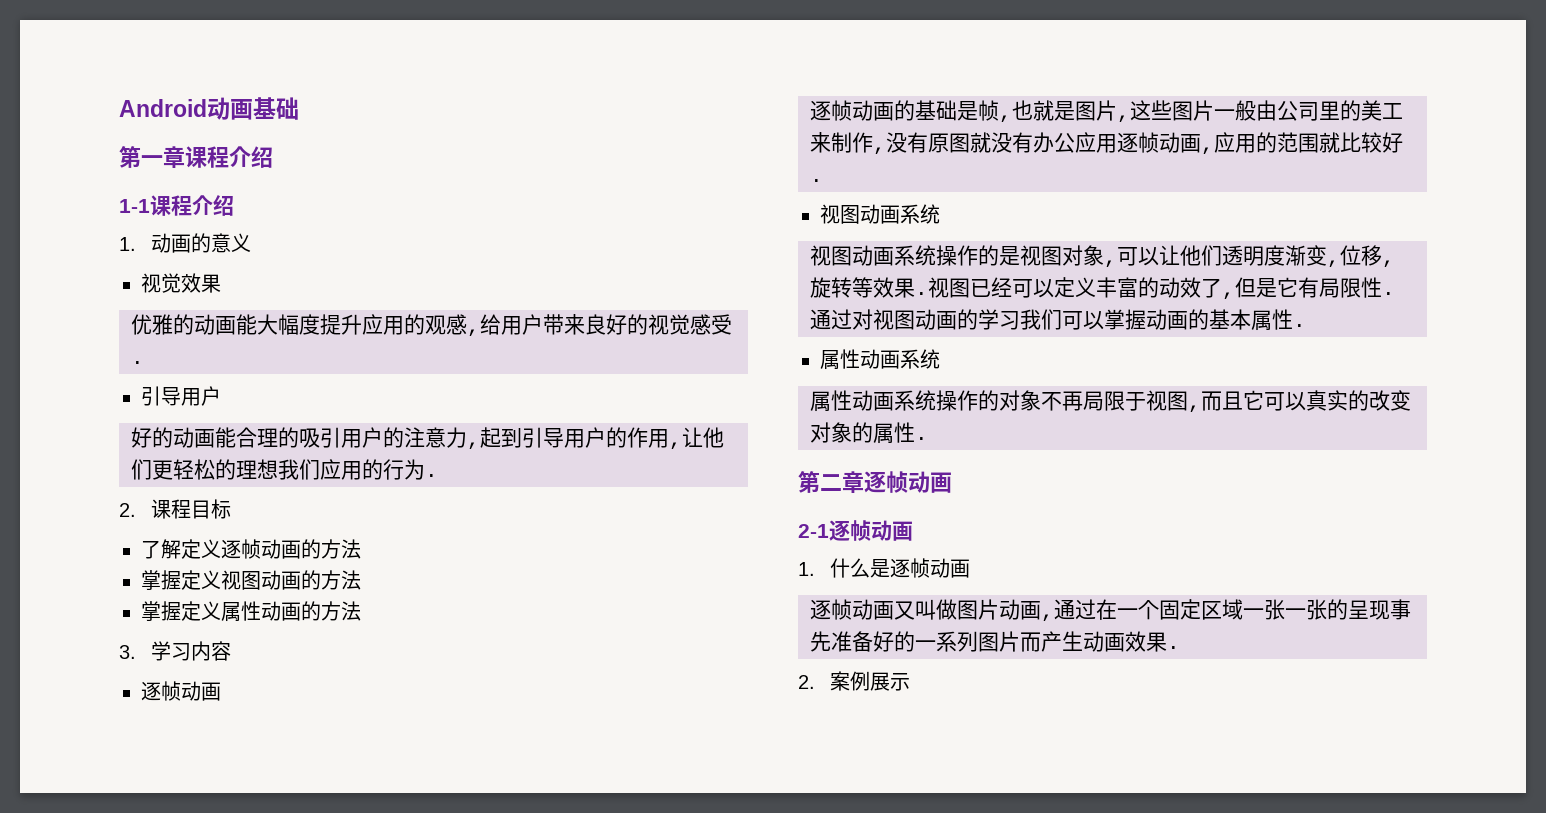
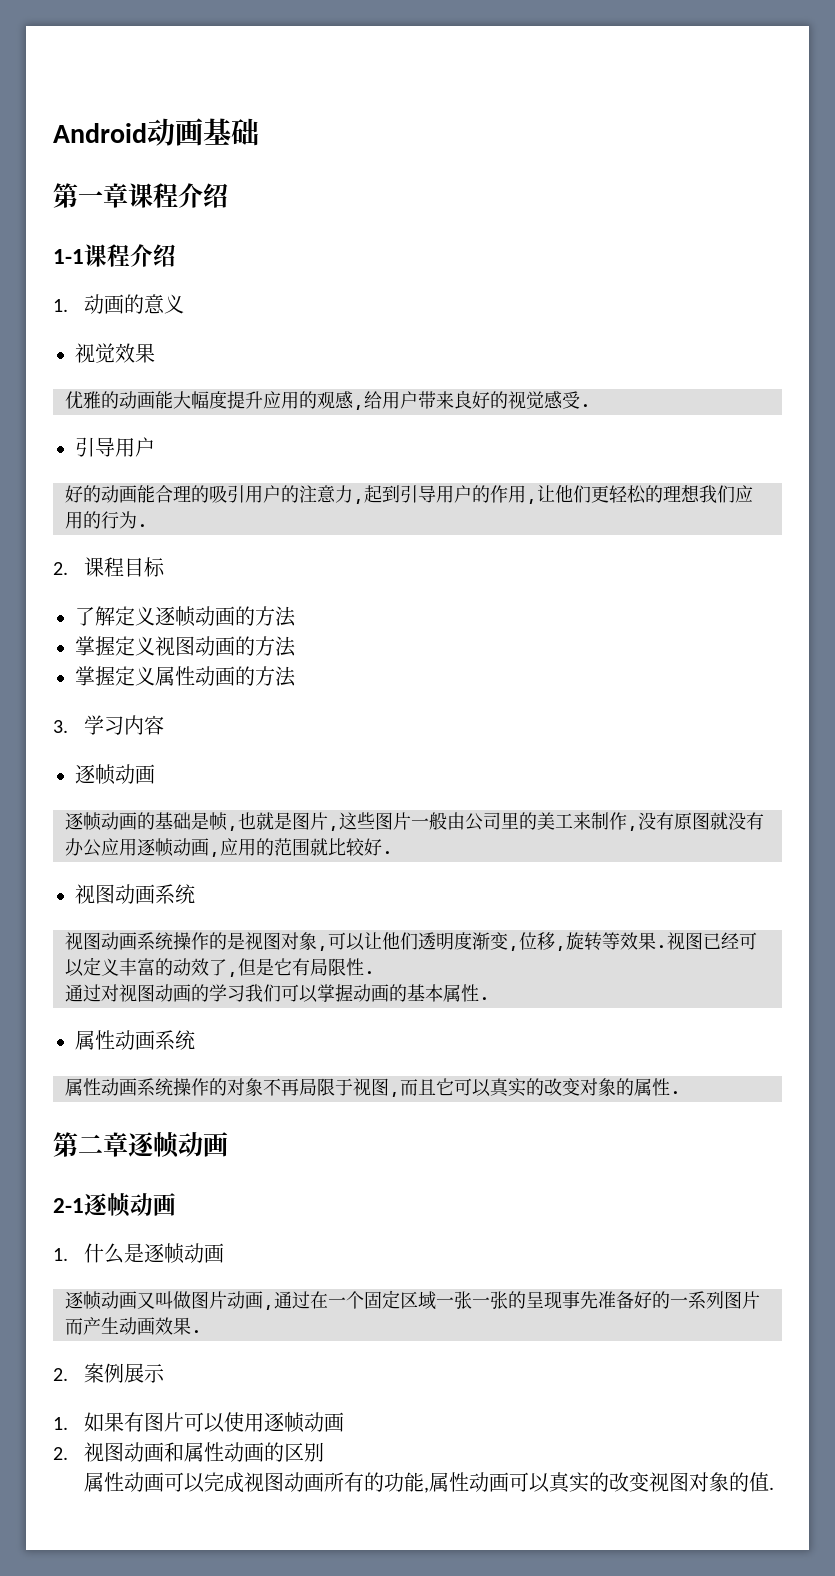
(910, 682) none -> [53,1412,344,1433] [53,1442,324,1462] [83,1472,774,1493] // 1.如果有图片可以使用逐帧动画 // 2.视图动画和属性动画的区别 // 属性动画可以完成视图动画所有的功能,属性动画可以真实的改变视图对象的值.

